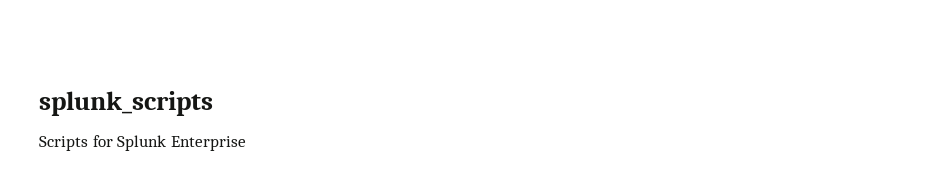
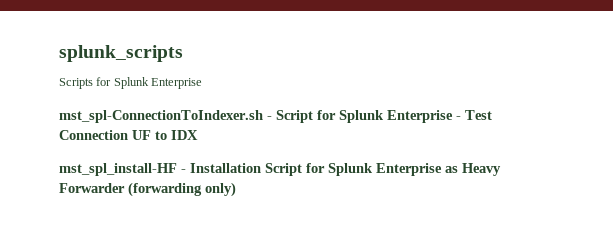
(246, 143) none -> [59,110,492,123] [59,130,198,140] [59,163,501,176] [59,182,236,197] // mst_spl-ConnectionToIndexer.sh - Script for Splunk Enterprise - Test Connection UF to IDX // mst_spl_install-HF - Installation Script for Splunk Enterprise as Heavy Forwarder (forwarding only)

